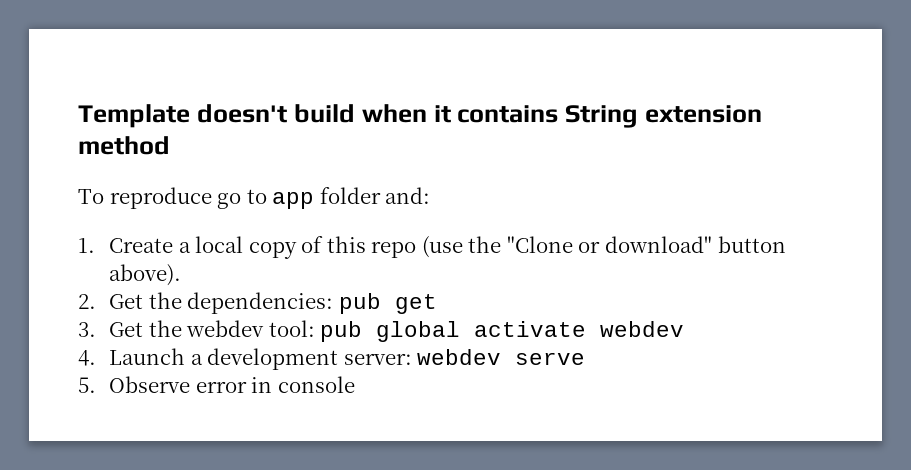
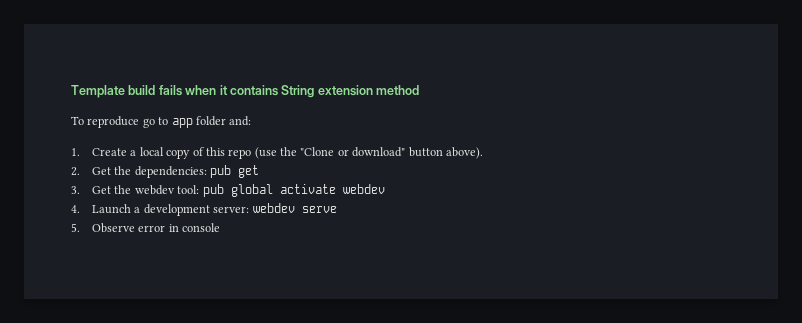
[196,104,355,123] doesn't build -> [128,85,182,96] build fails

